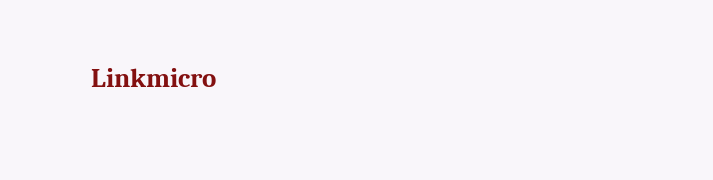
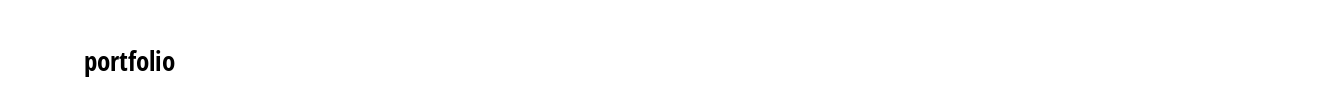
[91,68,216,87] Linkmicro -> [84,50,175,77] portfolio

